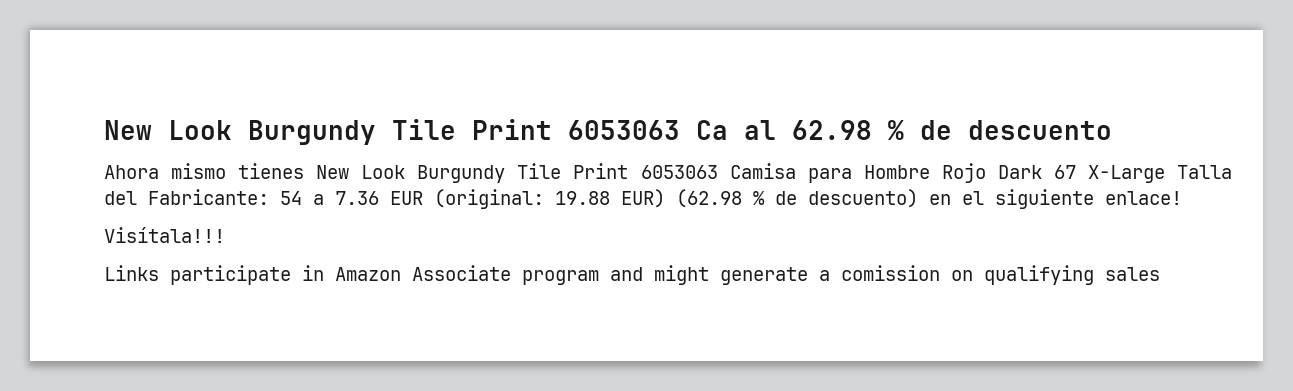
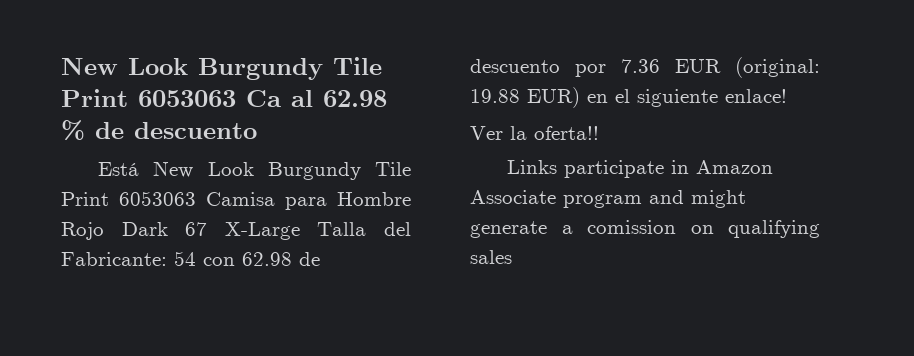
[104,163,305,179] Ahora mismo tienes -> [97,162,139,176] Está
[313,194,324,205] a -> [203,252,320,266] [470,59,606,77] con 62.98 de descuento por
[676,189,918,208] (62.98 % de descuento) -> (580, 97) none
[104,227,225,243] Visítala!!! -> [470,126,599,140] Ver la oferta!!

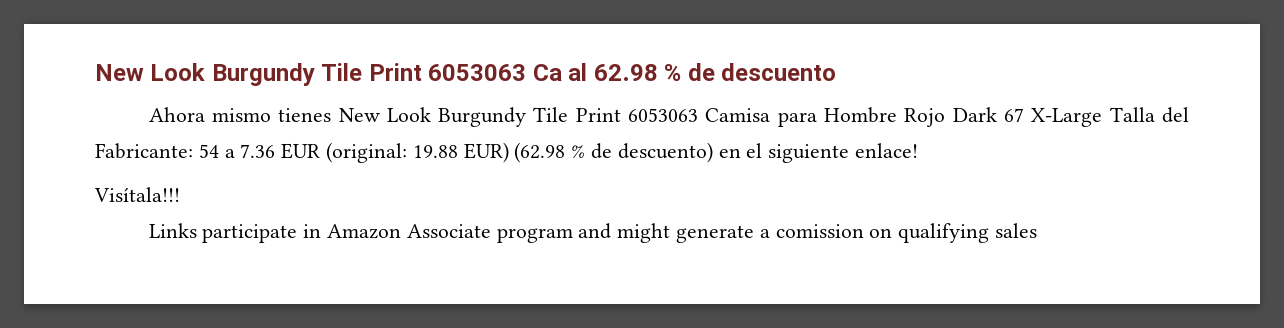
[97,162,139,176] Está -> [148,107,332,122] Ahora mismo tienes
[203,252,320,266] [470,59,606,77] con 62.98 de descuento por -> [224,149,235,158] a
(580, 97) none -> [514,142,713,163] (62.98 % de descuento)
[470,126,599,140] Ver la oferta!! -> [94,187,180,202] Visítala!!!

